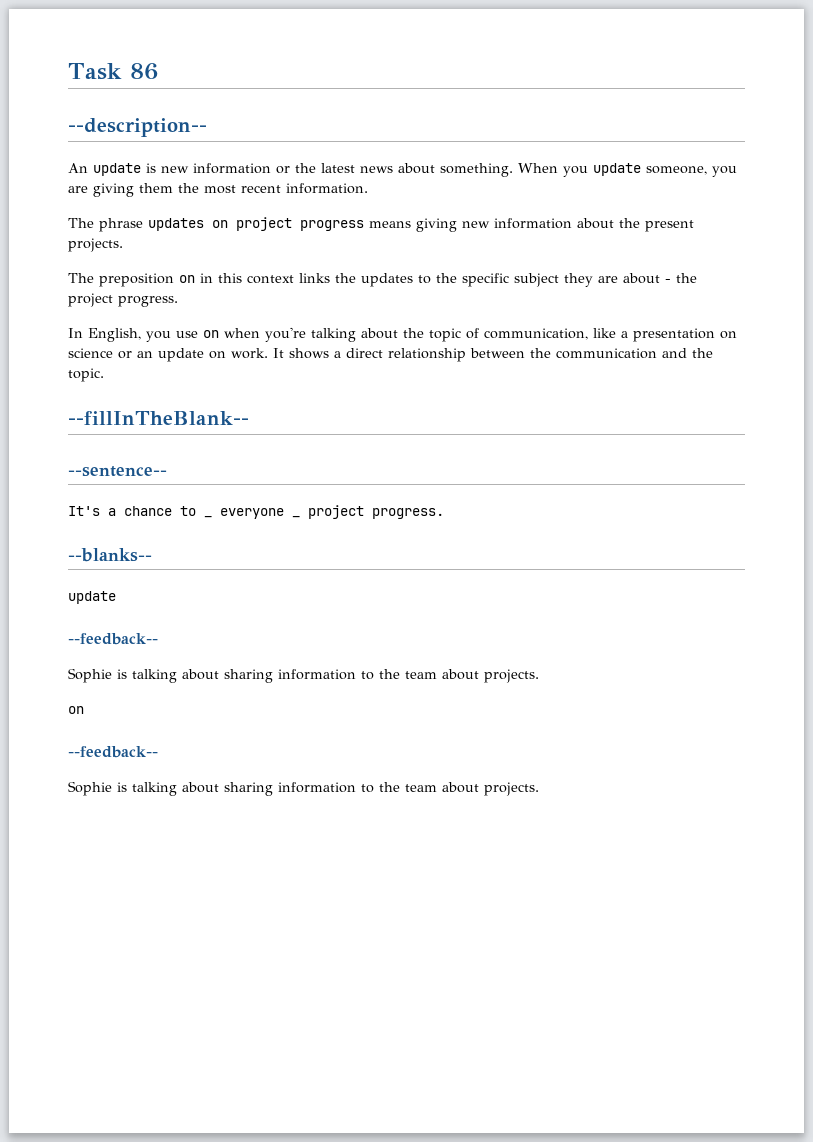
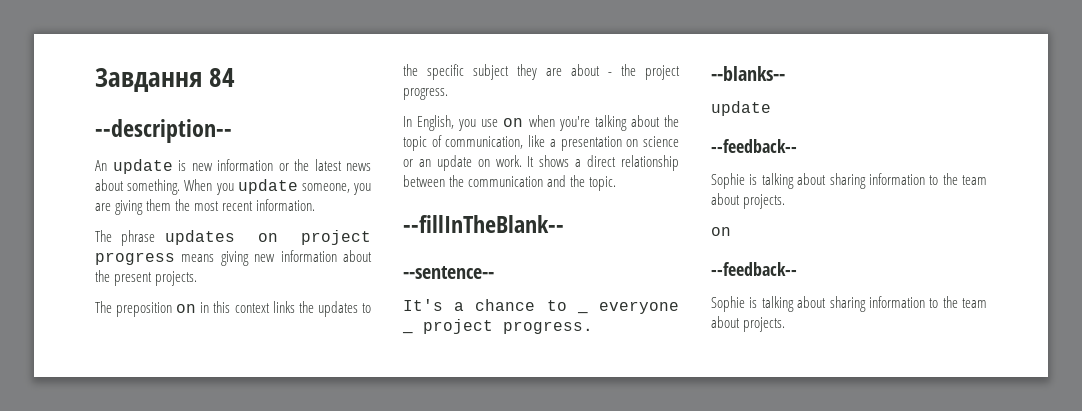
[68,63,158,80] Task 86 -> [95,68,236,92] Завдання 84

